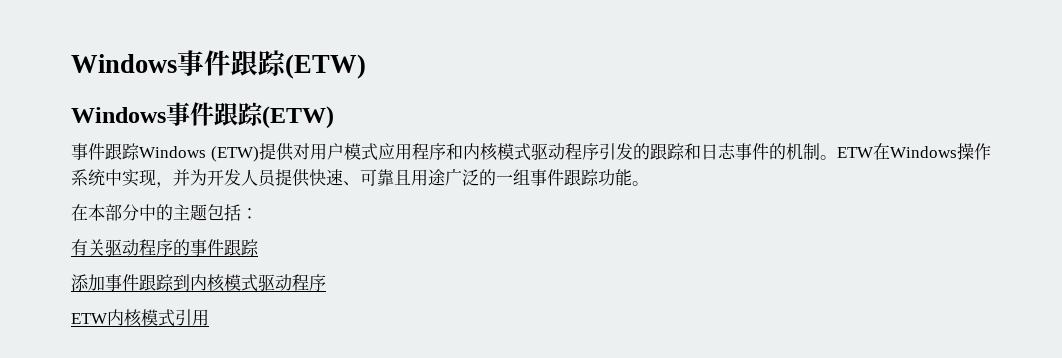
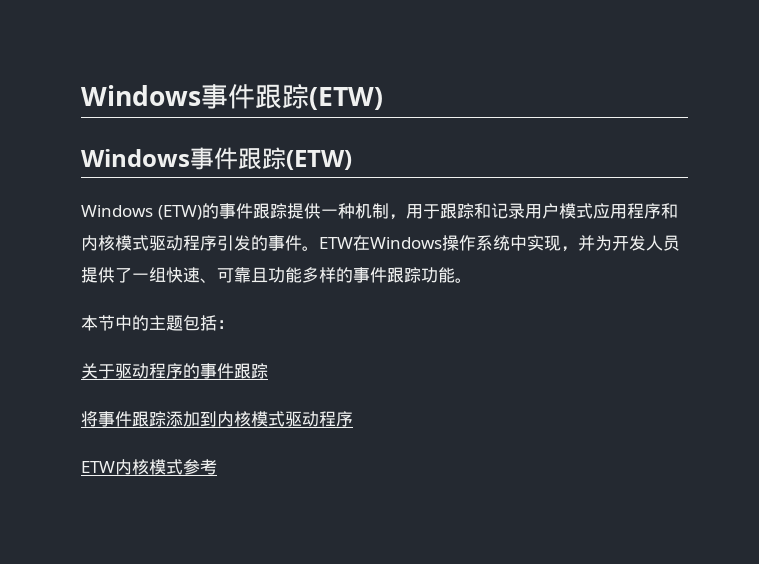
[71,143,310,162] 事件跟踪Windows (ETW)提供对 -> [81,203,525,220] Windows (ETW)的事件跟踪提供一种机制，用于跟踪和记录
[649,143,820,160] 跟踪和日志事件的机制 -> [268,235,302,251] 事件
(310, 178) none -> [115,267,166,283] 了一组
[411,168,530,186] 用途广泛的一组 -> [268,267,353,283] 功能多样的
[71,204,139,221] 在本部分 -> [81,315,115,331] 本节
[71,239,105,256] 有关 -> [81,363,115,379] 关于
[71,274,174,291] 添加事件跟踪 -> [81,411,200,427] 将事件跟踪添加
[175,309,209,326] 引用 -> [183,459,217,475] 参考

